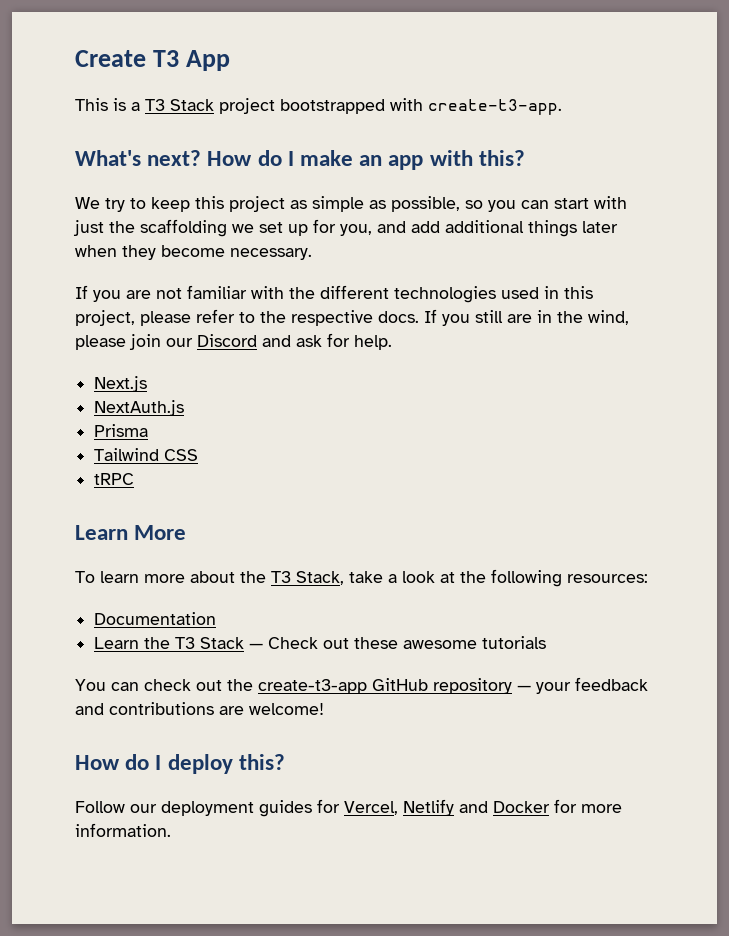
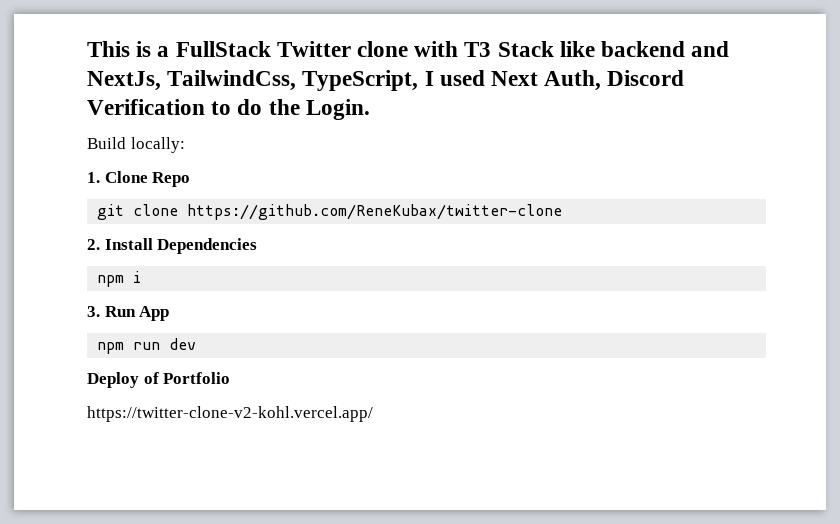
[75,50,230,71] [75,98,562,115] [75,150,525,170] [75,196,627,212] [73,219,618,237] [75,245,312,260] [75,285,593,303] [75,309,629,326] [75,333,392,350] [94,376,148,392] [94,400,185,416] [94,424,149,437] [94,448,199,461] [94,473,135,485] [75,525,187,540] [75,569,648,587] [94,612,217,625] [94,636,547,649] [75,677,648,694] [75,702,324,715] [75,754,285,774] [75,799,622,817] [75,823,171,837] Create T3 App // This is a T3 Stack project bootstrapped with create-t3-app. // What's next? How do I make an app with this? // We try to keep this project as simple as possible, so you can start with just the scaffolding we set up for you, and add additional things later when they become necessary. // If you are not familiar with the different technologies used in this project, please refer to the respective docs. If you still are in the wind, please join our Discord and ask for help. // Next.js // NextAuth.js // Prisma // Tailwind CSS // tRPC // Learn More // To learn more about the T3 Stack, take a look at the following resources: // Documentation // Learn the T3 Stack — Check out these awesome tutorials // You can check out the create-t3-app GitHub repository — your feedback and contributions are welcome! // How do I deploy this? // Follow our deployment guides for Vercel, Netlify and Docker for more information. -> [87,41,730,57] [87,70,685,91] [87,99,370,120] [87,137,185,153] [87,171,191,187] [97,204,563,220] [87,238,258,254] [97,271,142,287] [87,306,170,321] [97,338,197,354] [87,372,231,388] [87,406,373,422] This is a FullStack Twitter clone with T3 Stack like backend and NextJs, TailwindCss, TypeScript, I used Next Auth, Discord Verification to do the Login. // Build locally: // 1. Clone Repo // git clone https://github.com/ReneKubax/twitter-clone // 2. Install Dependencies // npm i // 3. Run App // npm run dev // Deploy of Portfolio // https://twitter-clone-v2-kohl.vercel.app/

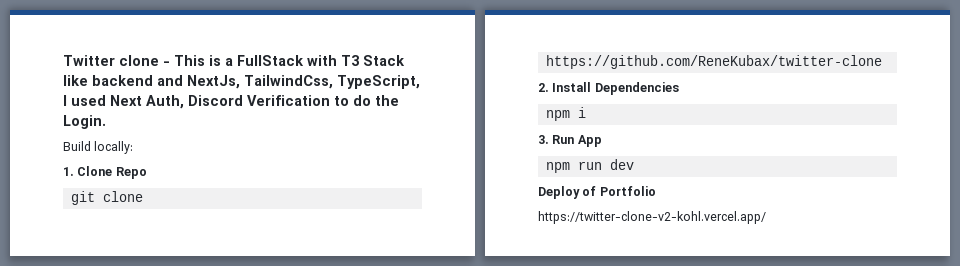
(87, 49) none -> [63,55,170,66] Twitter clone -
[276,41,409,57] Twitter clone -> (304, 60) none

